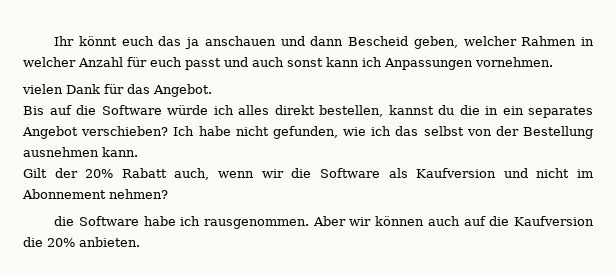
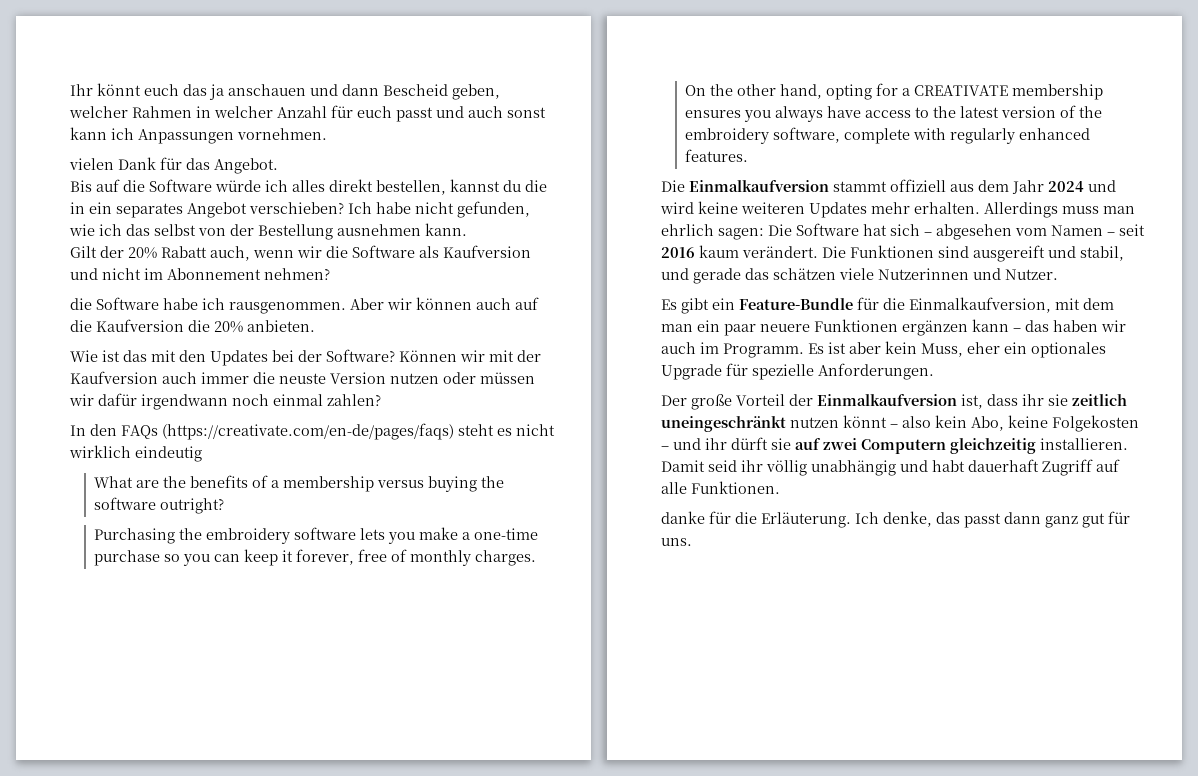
(140, 242) none -> [70,349,541,366] [70,371,535,384] [69,393,381,410] [70,423,555,440] [69,445,202,462] [94,475,505,492] [94,497,225,514] [94,527,539,544] [94,549,537,566] [685,83,1104,100] [685,105,1103,122] [685,127,1091,144] [685,149,749,162] [661,179,1116,194] [660,201,1135,218] [661,223,1145,240] [661,245,1124,262] [661,268,1058,284] [661,297,1114,314] [661,319,1126,336] [661,341,1106,358] [661,363,934,380] [661,394,1127,410] [661,415,1139,432] [661,437,1128,454] [661,459,1120,476] [661,481,780,494] [661,511,1130,528] [661,538,692,546] // Wie ist das mit den Updates bei der Software? Können wir mit der Kaufversion auch immer die neuste Version nutzen oder müssen wir dafür irgendwann noch einmal zahlen? // In den FAQs (https://creativate.com/en-de/pages/faqs) steht es nicht wirklich eindeutig // What are the benefits of a membership versus buying the software outright? // Purchasing the embroidery software lets you make a one-time purchase so you can keep it forever, free of monthly charges. On the other hand, opting for a CREATIVATE membership ensures you always have access to the latest version of the embroidery software, complete with regularly enhanced features. // Die Einmalkaufversion stammt offiziell aus dem Jahr 2024 und wird keine weiteren Updates mehr erhalten. Allerdings muss man ehrlich sagen: Die Software hat sich – abgesehen vom Namen – seit 2016 kaum verändert. Die Funktionen sind ausgereift und stabil, und gerade das schätzen viele Nutzerinnen und Nutzer. // Es gibt ein Feature-Bundle für die Einmalkaufversion, mit dem man ein paar neuere Funktionen ergänzen kann – das haben wir auch im Programm. Es ist aber kein Muss, eher ein optionales Upgrade für spezielle Anforderungen. // Der große Vorteil der Einmalkaufversion ist, dass ihr sie zeitlich uneingeschränkt nutzen könnt – also kein Abo, keine Folgekosten – und ihr dürft sie auf zwei Computern gleichzeitig installieren. Damit seid ihr völlig unabhängig und habt dauerhaft Zugriff auf alle Funktionen. // danke für die Erläuterung. Ich denke, das passt dann ganz gut für uns.

